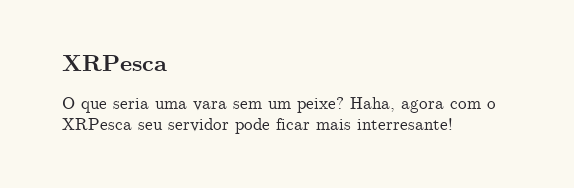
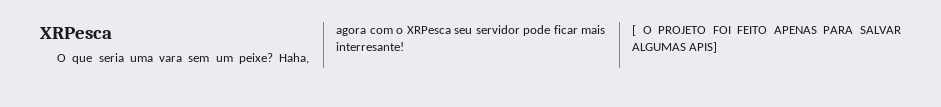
(453, 124) none -> [632,25,901,36] [632,42,718,53] // [ O PROJETO FOI FEITO APENAS PARA SALVAR ALGUMAS APIS]

